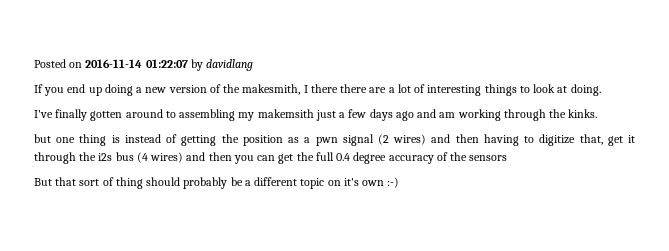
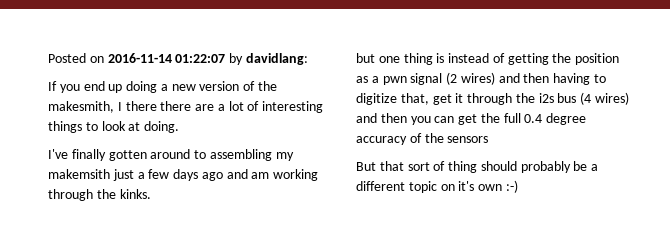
[206,59,254,71] davidlang -> [245,53,308,65] davidlang:

